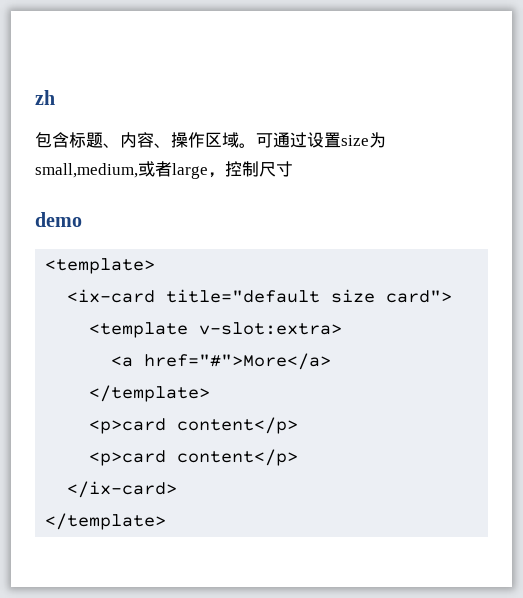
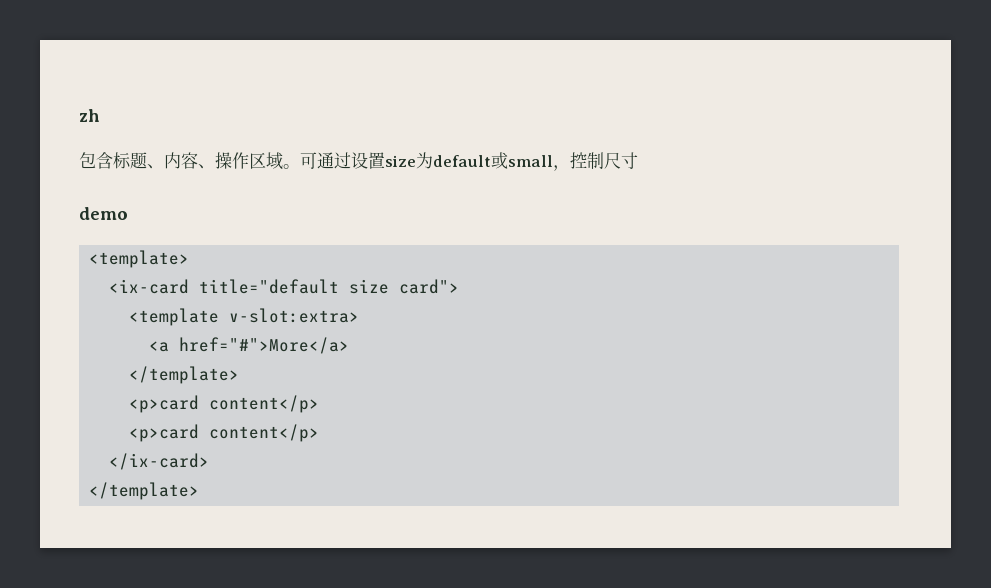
[35,161,208,179] small,medium,或者large -> [433,152,553,169] default或small

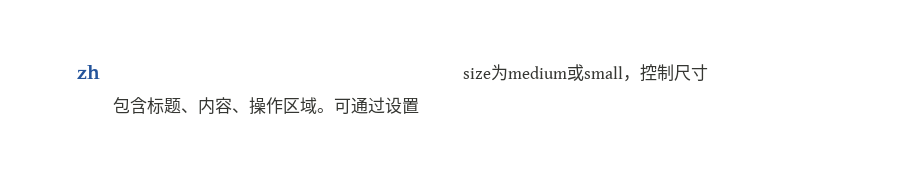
[433,155,491,167] default -> [508,66,567,79] medium
[79,207,128,220] [89,250,190,268] [109,279,460,294] [129,308,360,326] [149,337,350,354] [129,366,240,384] [129,395,320,413] [129,424,320,442] [109,453,210,470] [89,482,200,500] // demo // <template> // <ix-card title="default size card"> // <template v-slot:extra> // <a href="#">More</a> // </template> // <p>card content</p> // <p>card content</p> // </ix-card> // </template> -> (708, 72) none

